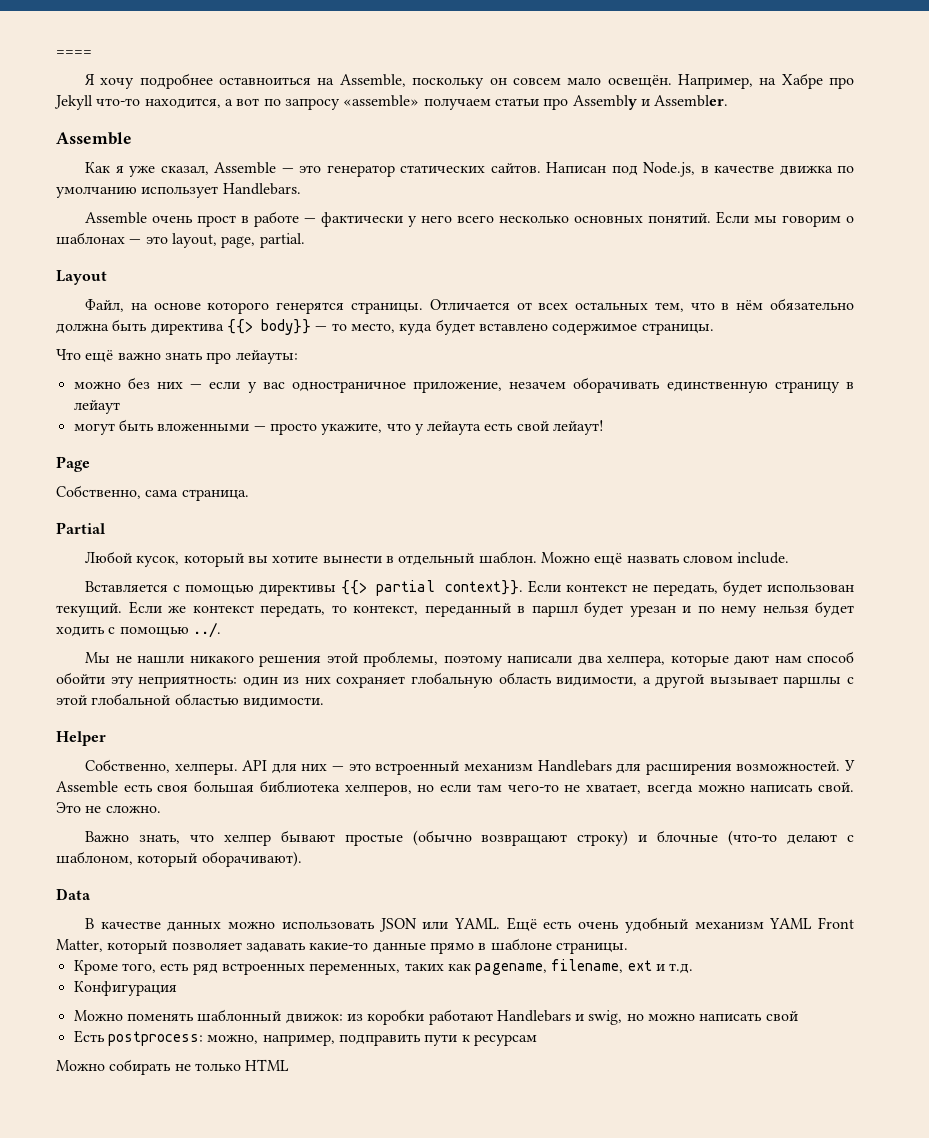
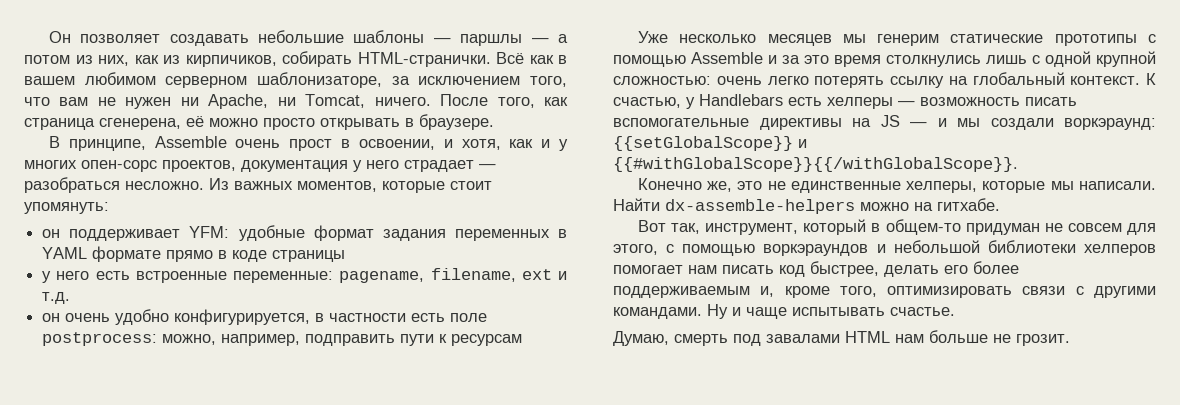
[56,50,92,56] [85,73,855,89] [54,95,729,110] [56,132,132,145] [85,162,854,177] [56,183,301,198] [85,211,854,227] [56,232,305,248] [56,270,107,285] [85,298,855,314] [56,319,714,335] [56,349,298,364] [73,377,855,393] [73,400,120,414] [73,419,605,435] [56,456,90,472] [56,485,249,501] [56,522,105,534] [85,551,790,567] [85,580,855,596] [56,601,854,617] [56,622,221,638] [85,651,854,667] [56,672,854,688] [56,693,324,708] [56,731,106,746] [85,759,855,775] [56,780,855,796] [56,802,161,813] [85,830,855,846] [56,851,302,867] [56,888,91,900] [85,917,854,933] [56,938,628,954] [73,960,471,975] ==== // Я хочу подробнее оставноиться на Assemble, поскольку он совсем мало освещён. Например, на Хабре про Jekyll что-то находится, а вот по запросу «assemble» получаем статьи про Assembly и Assembler. // Assemble // Как я уже сказал, Assemble — это генератор статических сайтов. Написан под Node.js, в качестве движка по умолчанию использует Handlebars. // Assemble очень прост в работе — фактически у него всего несколько основных понятий. Если мы говорим о шаблонах — это layout, page, partial. // Layout // Файл, на основе которого генерятся страницы. Отличается от всех остальных тем, что в нём обязательно должна быть директива {{> body}} — то место, куда будет вставлено содержимое страницы. // Что ещё важно знать про лейауты: // можно без них — если у вас одностраничное приложение, незачем оборачивать единственную страницу в лейаут // могут быть вложенными — просто укажите, что у лейаута есть свой лейаут! // Page // Собственно, сама страница. // Partial // Любой кусок, который вы хотите вынести в отдельный шаблон. Можно ещё назвать словом include. // Вставляется с помощью директивы {{> partial context}}. Если контекст не передать, будет использован текущий. Если же контекст передать, то контекст, переданный в паршл будет урезан и по нему нельзя будет ходить с помощью ../. // Мы не нашли никакого решения этой проблемы, поэтому написали два хелпера, которые дают нам способ обойти эту неприятность: один из них сохраняет глобальную область видимости, а другой вызывает паршлы с этой глобальной областью видимости. // Helper // Собственно, хелперы. API для них — это встроенный механизм Handlebars для расширения возможностей. У Assemble есть своя большая библиотека хелперов, но если там чего-то не хватает, всегда можно написать свой. Это не сложно. // Важно знать, что хелпер бывают простые (обычно возвращают строку) и блочные (что-то делают с шаблоном, который оборачивают). // Data // В качестве данных можно использовать JSON или YAML. Ещё есть очень удобный механизм YAML Front Matter, который позволяет задавать какие-то данные прямо в шаблоне страницы. // Кроме того, есть ряд встроенных переменных, таких как -> [48,30,568,46] [24,51,567,67] [24,72,567,88] [24,94,568,109] [24,114,494,130] [48,136,568,151] [24,160,496,172] [24,177,492,193] [24,202,109,214] [42,225,567,241] [42,246,346,262] [42,271,334,283] Он позволяет создавать небольшие шаблоны — паршлы — а потом из них, как из кирпичиков, собирать HTML-странички. Всё как в вашем любимом серверном шаблонизаторе, за исключением того, что вам не нужен ни Apache, ни Tomcat, ничего. После того, как страница сгенерена, её можно просто открывать в браузере. // В принципе, Assemble очень прост в освоении, и хотя, как и у многих опен-сорс проектов, документация у него страдает — разобраться несложно. Из важных моментов, которые стоит упомянуть: // он поддерживает YFM: удобные формат задания переменных в YAML формате прямо в коде страницы // у него есть встроенные переменные:
[73,981,177,996] [73,1009,798,1025] [73,1030,105,1043] Конфигурация // Можно поменять шаблонный движок: из коробки работают Handlebars и swig, но можно написать свой // Есть -> [42,309,488,325] он очень удобно конфигурируется, в частности есть поле
[56,1059,290,1075] Можно собирать не только HTML -> [637,31,1156,46] [613,51,1156,67] [613,72,1156,88] [613,94,1077,109] [613,115,1156,130] [613,136,807,151] [613,157,1018,172] [637,178,1156,193] [613,198,1000,214] [637,219,1156,235] [613,240,1156,256] [613,261,1019,277] [613,286,1156,298] [613,304,955,319] [613,330,1070,346] Уже несколько месяцев мы генерим статические прототипы с помощью Assemble и за это время столкнулись лишь с одной крупной сложностью: очень легко потерять ссылку на глобальный контекст. К счастью, у Handlebars есть хелперы — возможность писать вспомогательные директивы на JS — и мы создали воркэраунд: {{setGlobalScope}} и {{#withGlobalScope}}{{/withGlobalScope}}. // Конечно же, это не единственные хелперы, которые мы написали. Найти dx-assemble-helpers можно на гитхабе. // Вот так, инструмент, который в общем-то придуман не совсем для этого, с помощью воркэраундов и небольшой библиотеки хелперов помогает нам писать код быстрее, делать его более поддерживаемым и, кроме того, оптимизировать связи с другими командами. Ну и чаще испытывать счастье. // Думаю, смерть под завалами HTML нам больше не грозит.

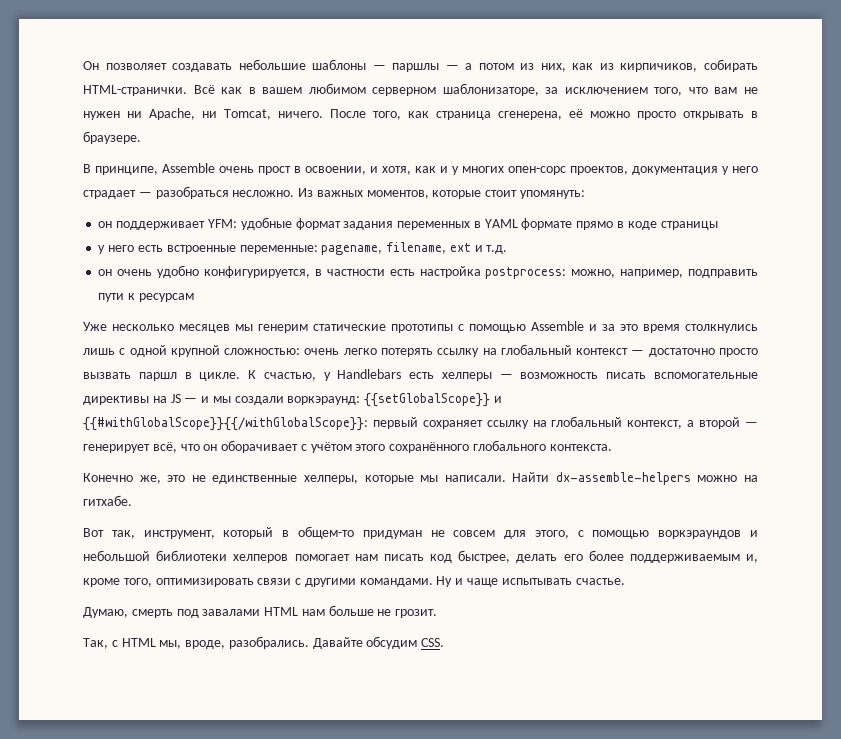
[450,313,488,322] поле -> [419,266,481,278] настройка
[1070,76,1141,85] контекст. -> [576,348,759,357] [83,372,241,381] контекст — достаточно просто вызвать паршл в цикле.
[613,157,1018,172] {{#withGlobalScope}}{{/withGlobalScope}}. -> [83,416,759,431] [83,440,612,453] {{#withGlobalScope}}{{/withGlobalScope}}: первый сохраняет ссылку на глобальный контекст, а второй — генерирует всё, что он оборачивает с учётом этого сохранённого глобального контекста.
(1070, 340) none -> [83,636,445,649] // Так, с HTML мы, вроде, разобрались. Давайте обсудим CSS.

